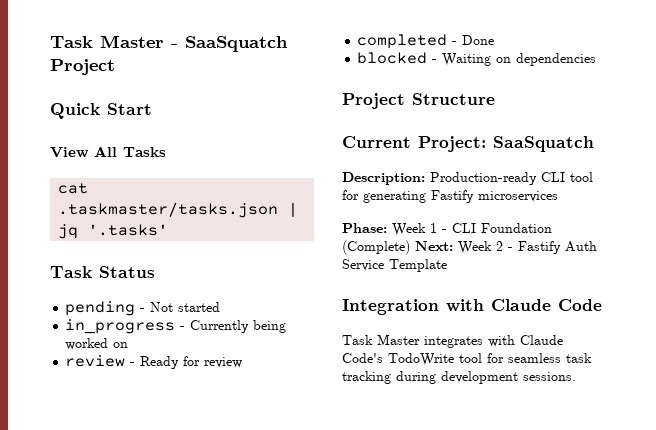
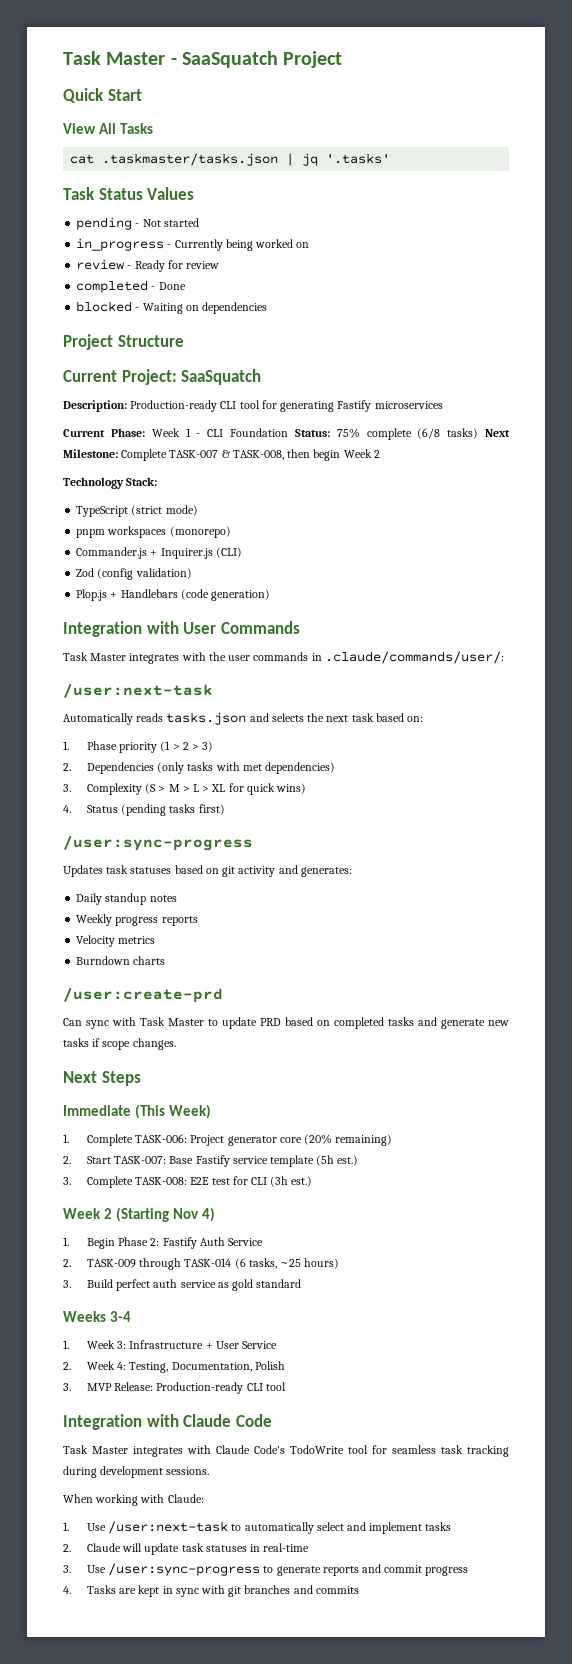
(155, 272) none -> [147,187,195,200] Values
(558, 196) none -> [63,429,105,437] Current
[342,240,597,255] [342,259,447,272] (Complete) Next: Week 2 - Fastify Auth Service Template -> [294,428,510,440] [63,449,380,461] [63,477,158,489] [76,505,198,517] [76,526,231,538] [76,547,242,559] [76,568,192,580] [76,589,271,601] [63,621,300,637] [63,651,504,664] [63,684,213,698] [63,712,424,725] [63,741,214,753] [63,762,335,774] [63,783,307,795] [63,804,225,816] [63,836,253,851] [63,865,352,877] [76,893,177,905] [76,914,198,926] [76,935,156,947] [76,956,166,965] [63,988,223,1003] [63,1017,509,1029] [63,1038,176,1050] [63,1071,141,1086] [63,1104,211,1119] [63,1134,393,1146] [63,1155,359,1167] [63,1176,313,1188] [63,1207,215,1222] [63,1237,263,1249] [63,1258,340,1270] [63,1279,302,1291] [63,1311,131,1322] [63,1340,277,1349] [63,1361,285,1373] [63,1382,286,1394] Status: 75% complete (6/8 tasks) Next Milestone: Complete TASK-007 & TASK-008, then begin Week 2 // Technology Stack: // TypeScript (strict mode) // pnpm workspaces (monorepo) // Commander.js + Inquirer.js (CLI) // Zod (config validation) // Plop.js + Handlebars (code generation) // Integration with User Commands // Task Master integrates with the user commands in .claude/commands/user/: // /user:next-task // Automatically reads tasks.json and selects the next task based on: // 1. Phase priority (1 > 2 > 3) // 2. Dependencies (only tasks with met dependencies) // 3. Complexity (S > M > L > XL for quick wins) // 4. Status (pending tasks first) // /user:sync-progress // Updates task statuses based on git activity and generates: // Daily standup notes // Weekly progress reports // Velocity metrics // Burndown charts // /user:create-prd // Can sync with Task Master to update PRD based on completed tasks and generate new tasks if scope changes. // Next Steps // Immediate (This Week) // 1. Complete TASK-006: Project generator core (20% remaining) // 2. Start TASK-007: Base Fastify service template (5h est.) // 3. Complete TASK-008: E2E test for CLI (3h est.) // Week 2 (Starting Nov 4) // 1. Begin Phase 2: Fastify Auth Service // 2. TASK-009 through TASK-014 (6 tasks, ~25 hours) // 3. Build perfect auth service as gold standard // Weeks 3-4 // 1. Week 3: Infrastructure + User Service // 2. Week 4: Testing, Documentation, Polish // 3. MVP Release: Production-ready CLI tool
(576, 376) none -> [63,1494,204,1506] [63,1521,452,1534] [63,1543,310,1555] [63,1563,469,1576] [63,1585,359,1597] // When working with Claude: // 1. Use /user:next-task to automatically select and implement tasks // 2. Claude will update task statuses in real-time // 3. Use /user:sync-progress to generate reports and commit progress // 4. Tasks are kept in sync with git branches and commits

